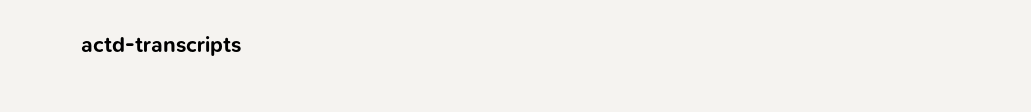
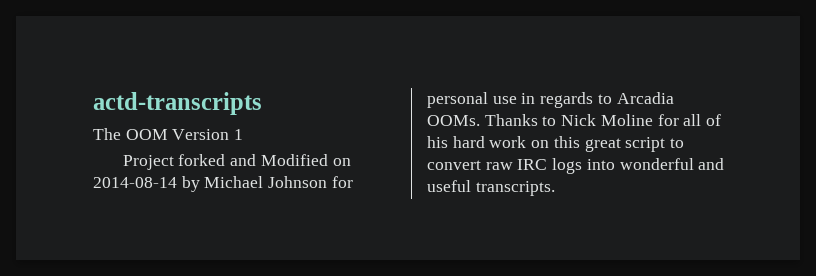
(241, 46) none -> [93,128,244,140] [122,154,351,170] [93,176,353,192] [427,92,674,108] [427,114,722,126] [427,136,685,152] [427,158,725,174] [427,180,555,196] // The OOM Version 1 // Project forked and Modified on 2014-08-14 by Michael Johnson for personal use in regards to Arcadia OOMs. Thanks to Nick Moline for all of his hard work on this great script to convert raw IRC logs into wonderful and useful transcripts.

